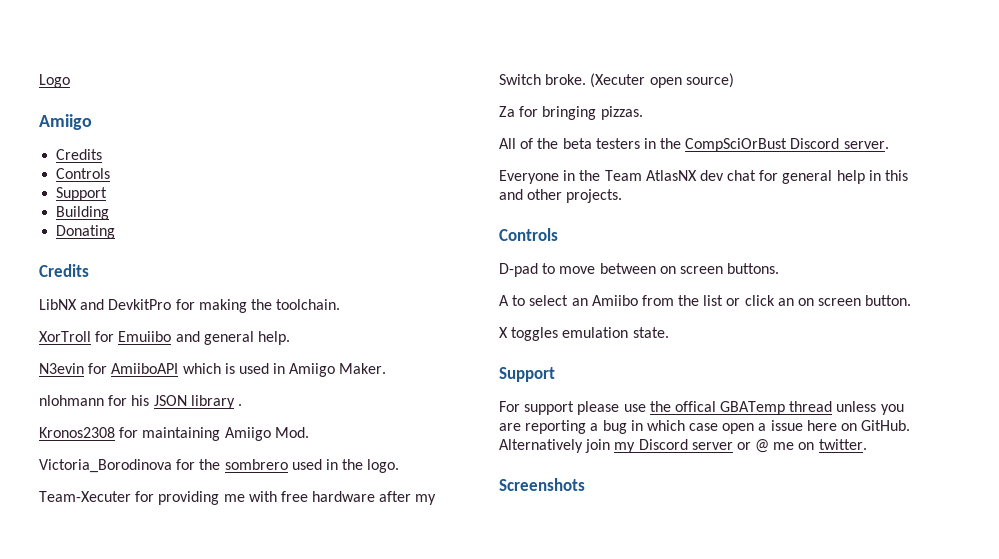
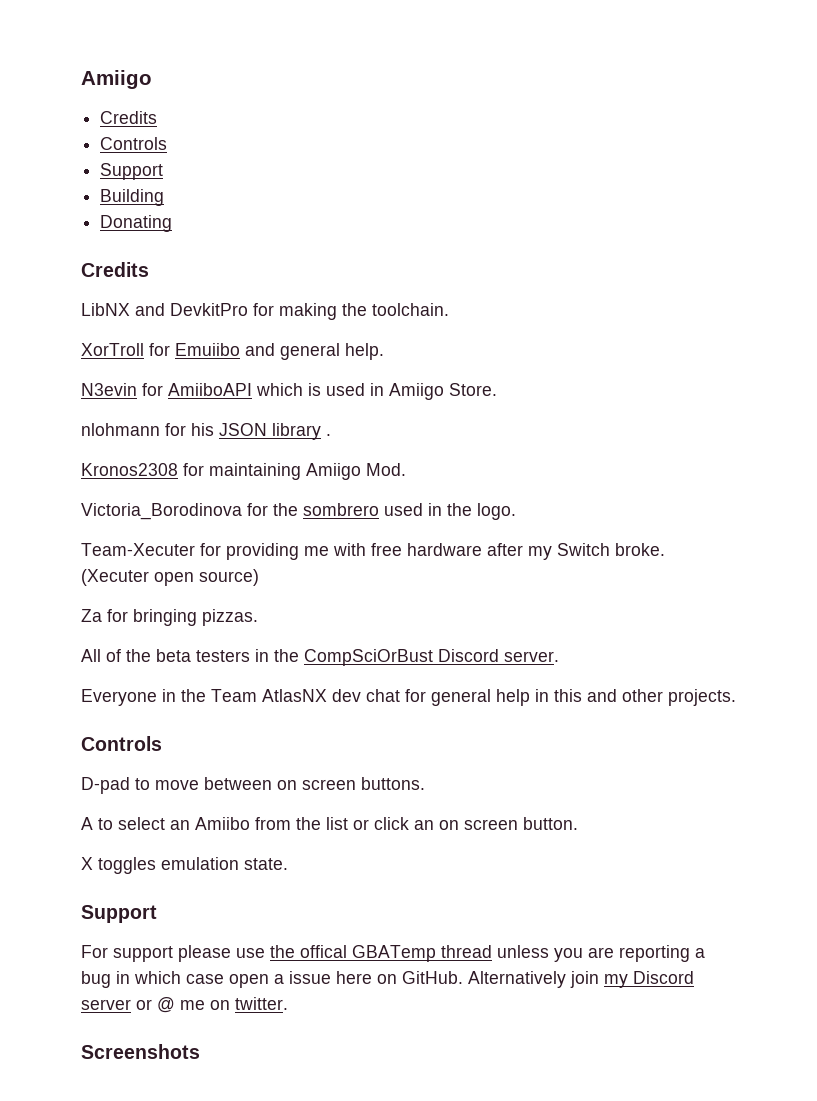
[39,74,70,88] Logo // -> (81, 79) none
[339,363,387,374] Maker. -> [449,383,497,396] Store.

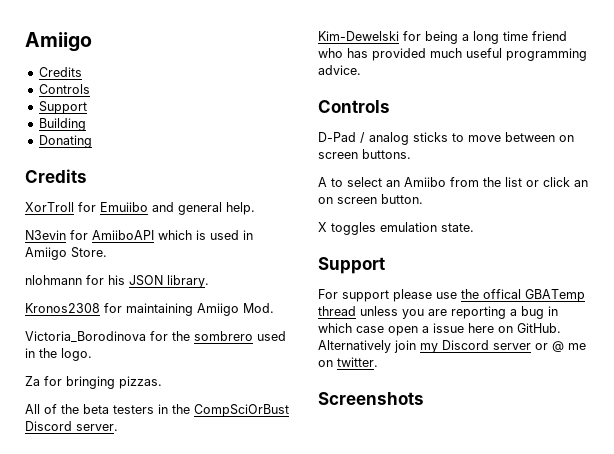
[81,303,449,320] // LibNX and DevkitPro for making the toolchain. -> (87, 176) none
[272,423,331,440] library . -> [167,275,209,288] library.
[81,543,665,560] [81,569,259,586] // Team-Xecuter for providing me with free hardware after my Switch broke. (Xecuter open source) -> (92, 354) none
[81,689,736,706] [81,736,162,751] [81,777,130,794] Everyone in the Team AtlasNX dev chat for general help in this and other projects. // Controls // D-pad -> [318,31,567,44] [318,48,587,61] [318,65,361,75] [318,100,390,113] [318,132,448,145] Kim-Dewelski for being a long time friend who has provided much useful programming advice. // Controls // D-Pad / analog sticks

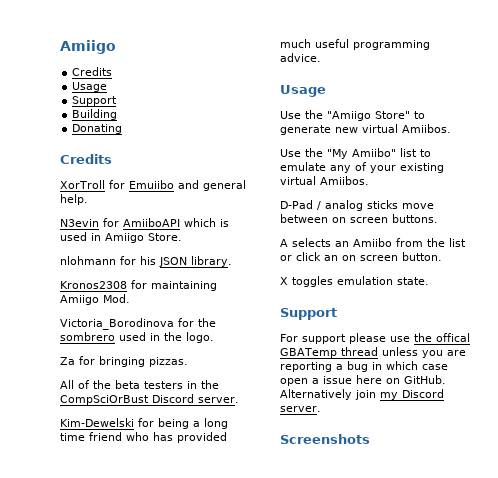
[38,84,90,94] Controls -> [72,82,108,92] Usage
[318,100,390,113] Controls -> [280,85,326,97] [280,110,425,121] [280,124,451,135] [280,148,431,159] [280,162,444,173] [280,176,369,185] Usage // Use the "Amiigo Store" to generate new virtual Amiibos. // Use the "My Amiibo" list to emulate any of your existing virtual Amiibos.
[452,133,464,142] to -> (398, 204) none
[331,177,382,187] to select -> [292,238,331,247] selects
[493,341,586,352] [318,357,378,367] server or @ me on twitter. -> [280,406,321,412] server.

